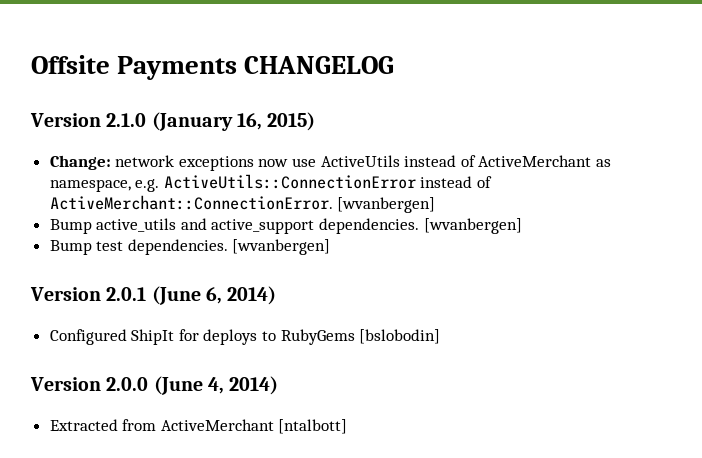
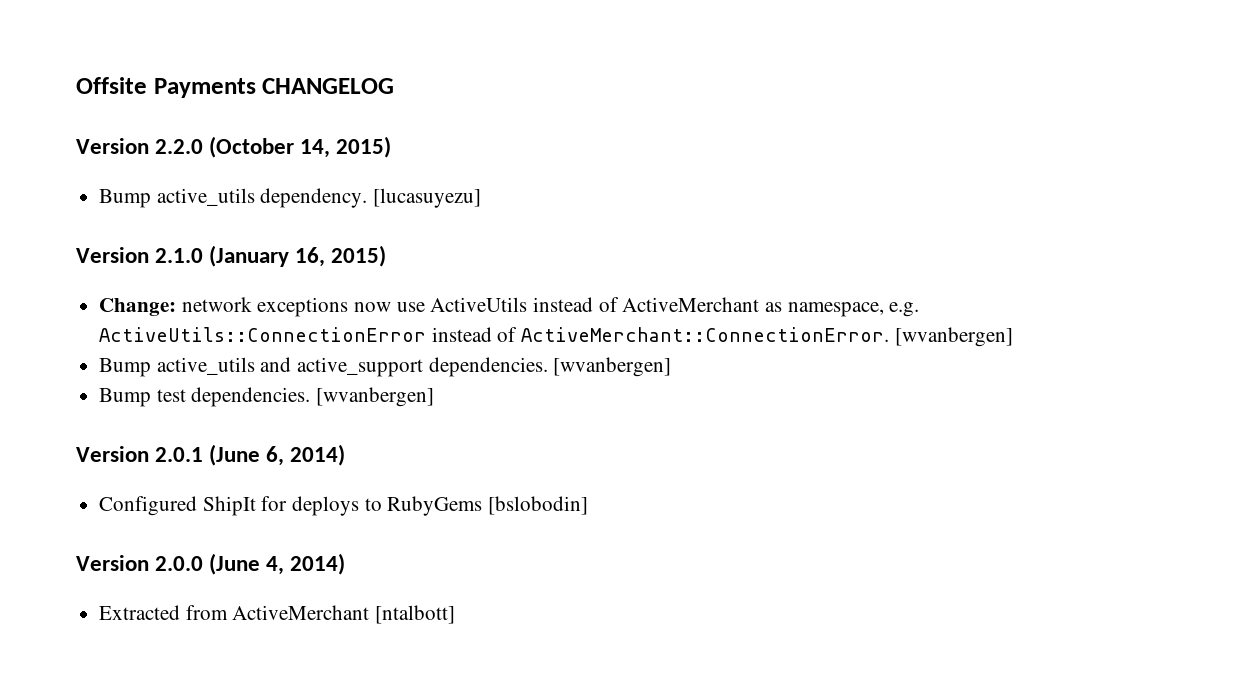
(395, 65) none -> [76,136,392,158] [99,188,482,208] // Version 2.2.0 (October 14, 2015) // Bump active_utils dependency. [lucasuyezu]

